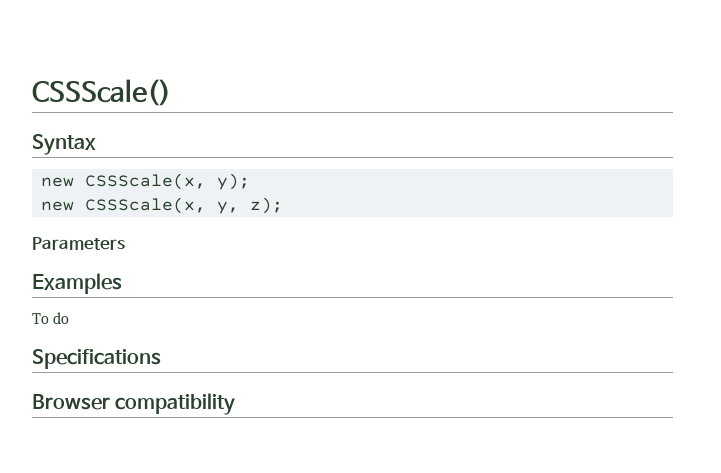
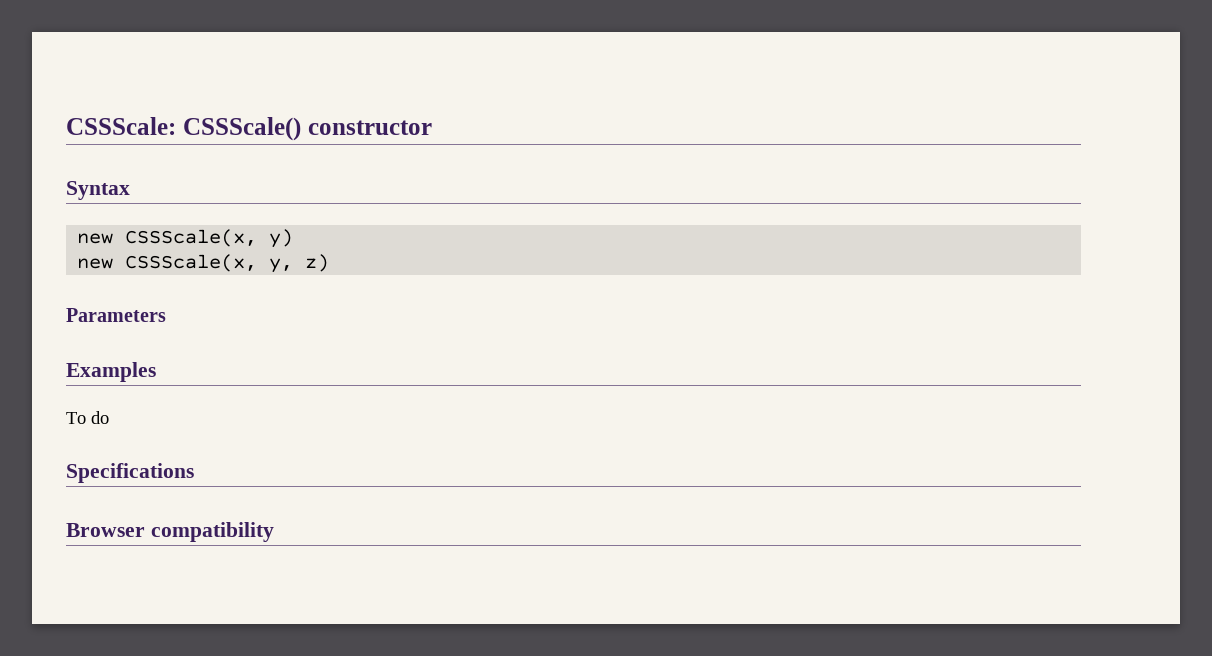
(32, 92) none -> [66,117,176,135] CSSScale:
(171, 92) none -> [307,120,432,135] constructor
[217,173,251,190] y); -> [269,229,294,248] y)
[250,197,284,214] z); -> [305,254,330,272] z)

